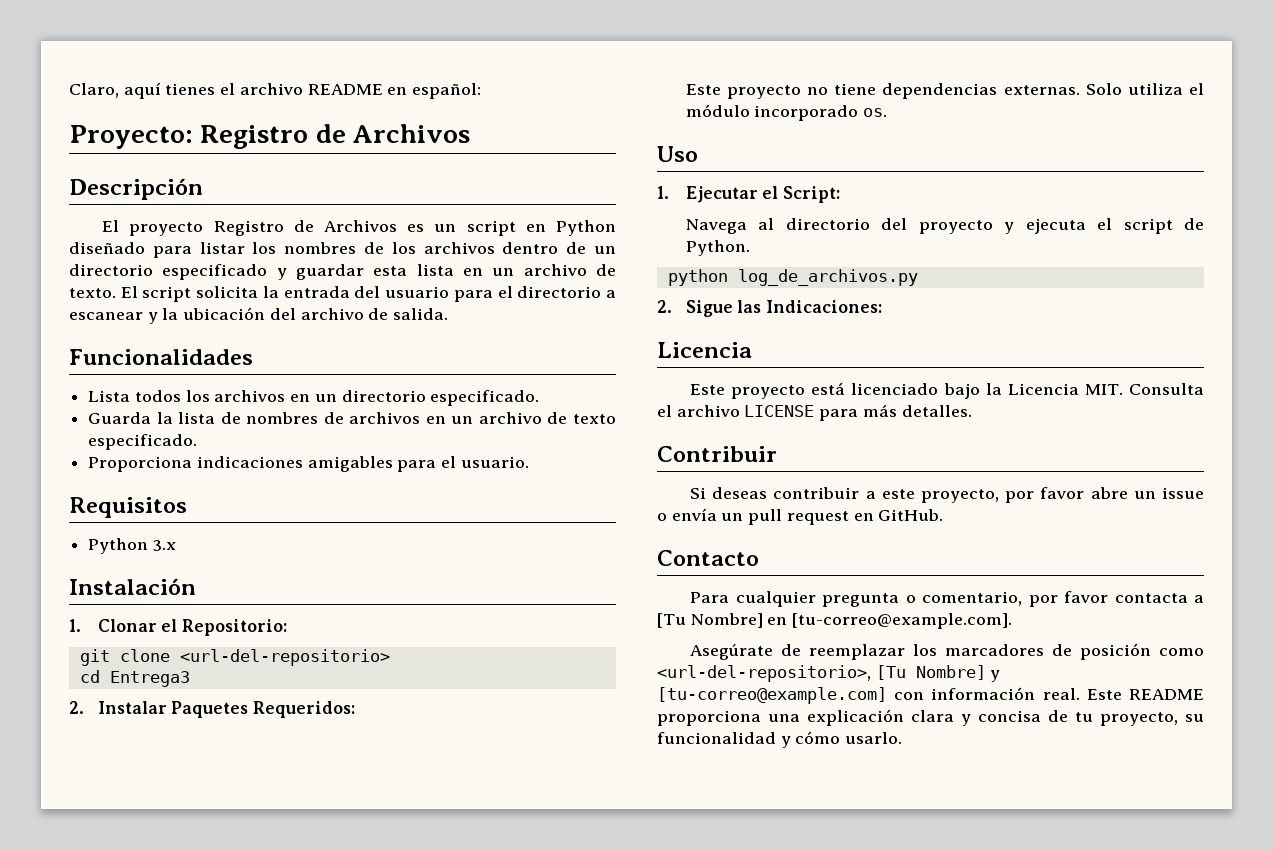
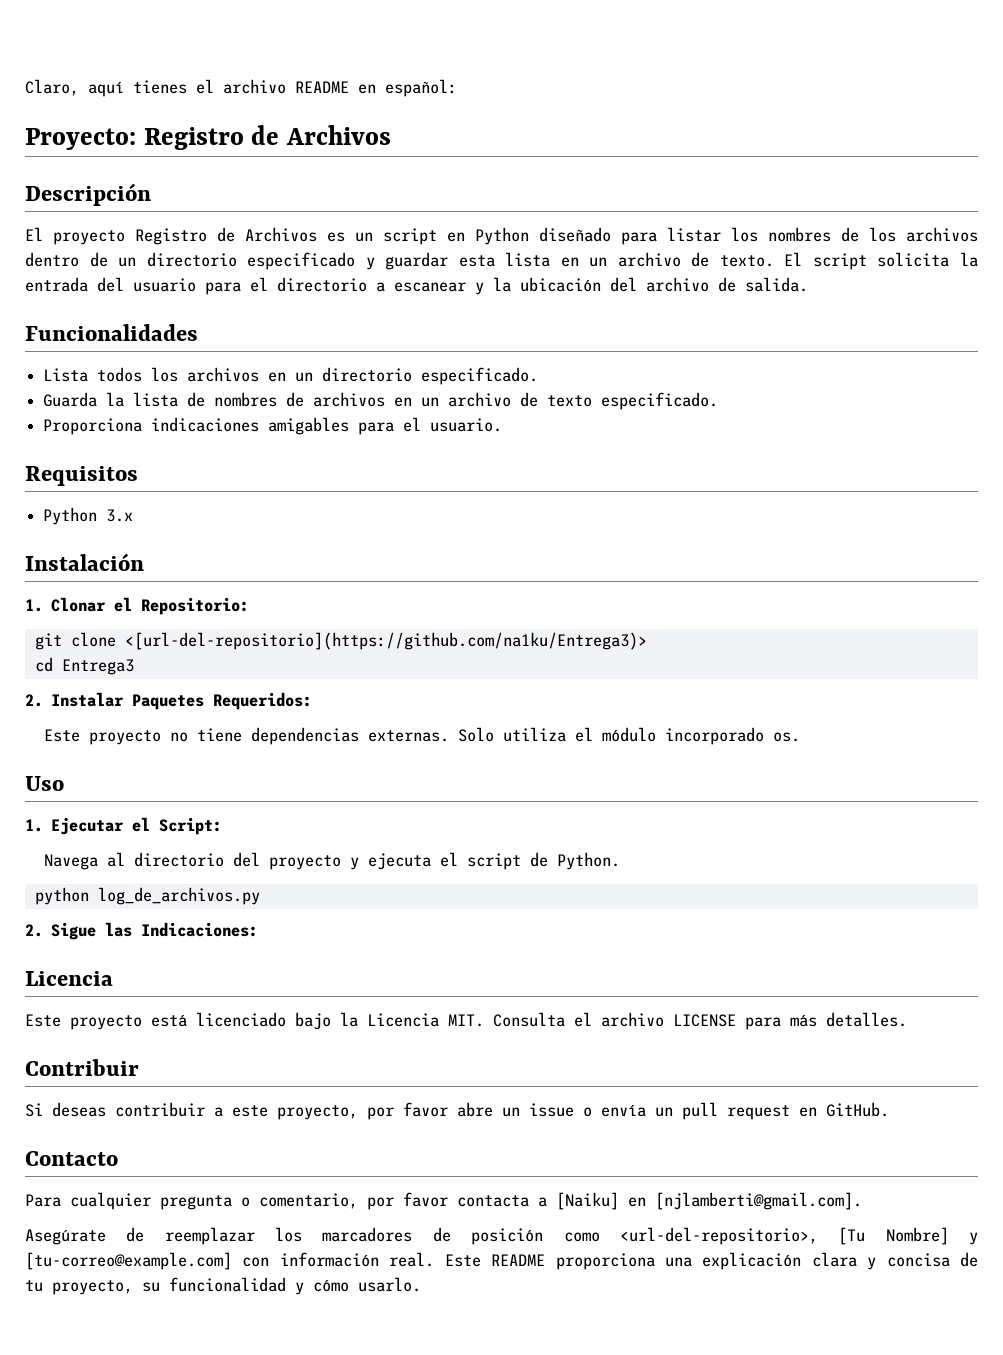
[179,649,390,666] <url-del-repositorio> -> [124,632,647,650] <[url-del-repositorio](https://github.com/na1ku/Entrega3)>
[657,613,1013,629] [Tu Nombre] en [tu-correo@example.com]. -> [556,1192,862,1210] [Naiku] en [njlamberti@gmail.com].

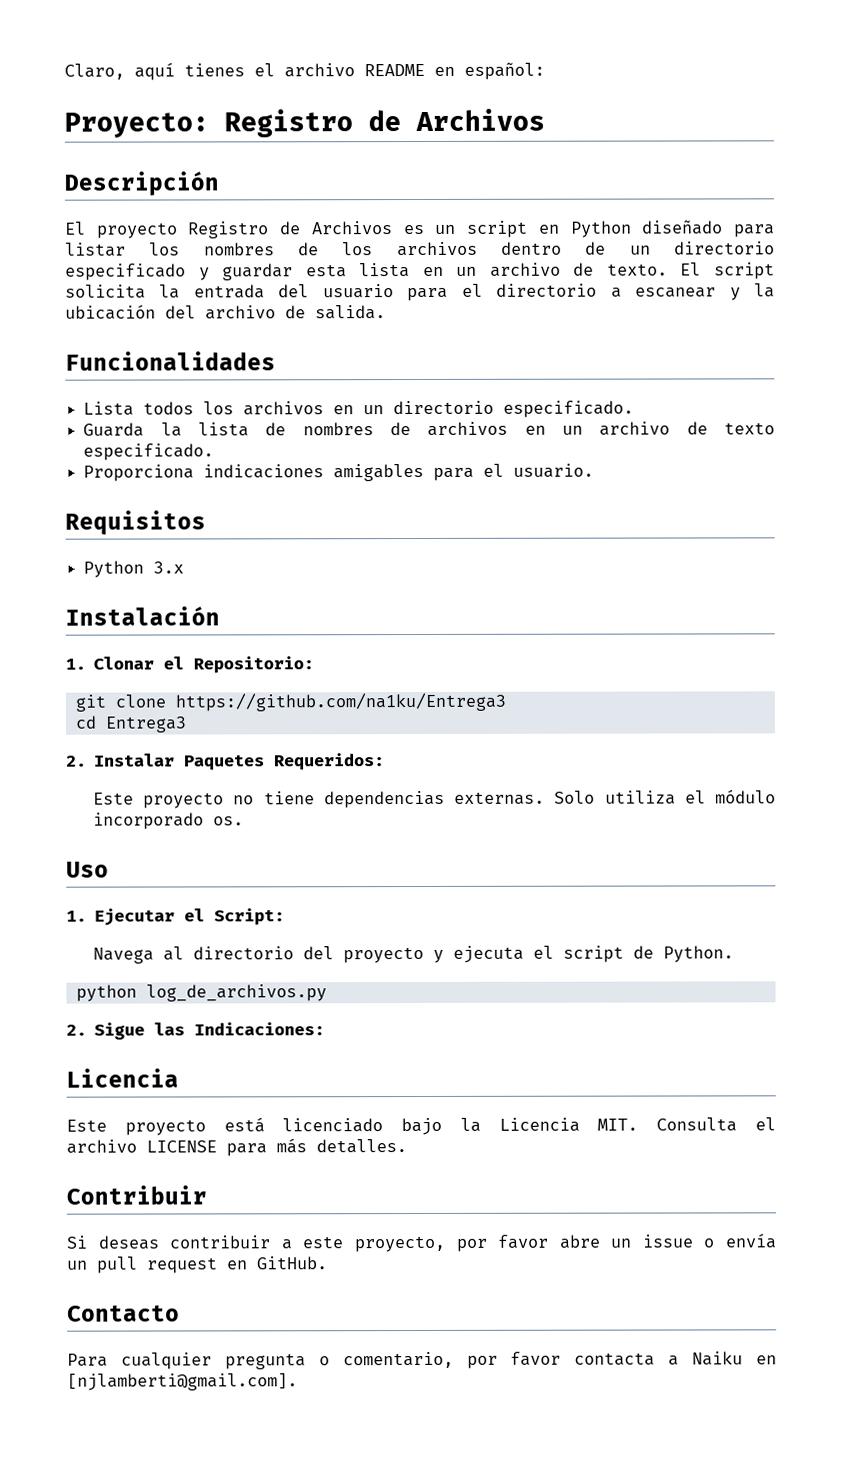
[124,632,647,650] <[url-del-repositorio](https://github.com/na1ku/Entrega3)> -> [174,692,506,712] https://github.com/na1ku/Entrega3
[556,1192,619,1210] [Naiku] -> [692,1351,744,1366] Naiku
[25,1227,979,1245] [25,1252,978,1270] [25,1277,421,1295] // Asegúrate de reemplazar los marcadores de posición como <url-del-repositorio>, [Tu Nombre] y [tu-correo@example.com] con información real. Este README proporciona una explicación clara y concisa de tu proyecto, su funcionalidad y cómo usarlo. -> (298, 1382) none

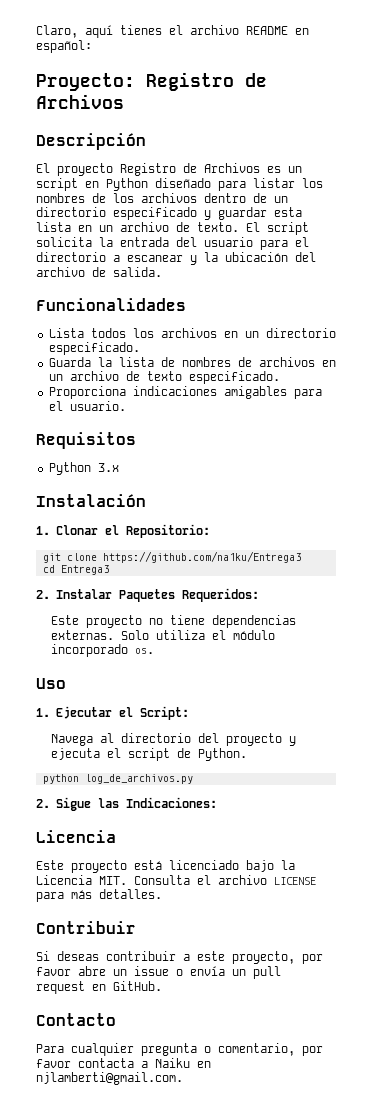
[67,1373,298,1391] [njlamberti@gmail.com]. -> [36,1072,183,1085] njlamberti@gmail.com.

